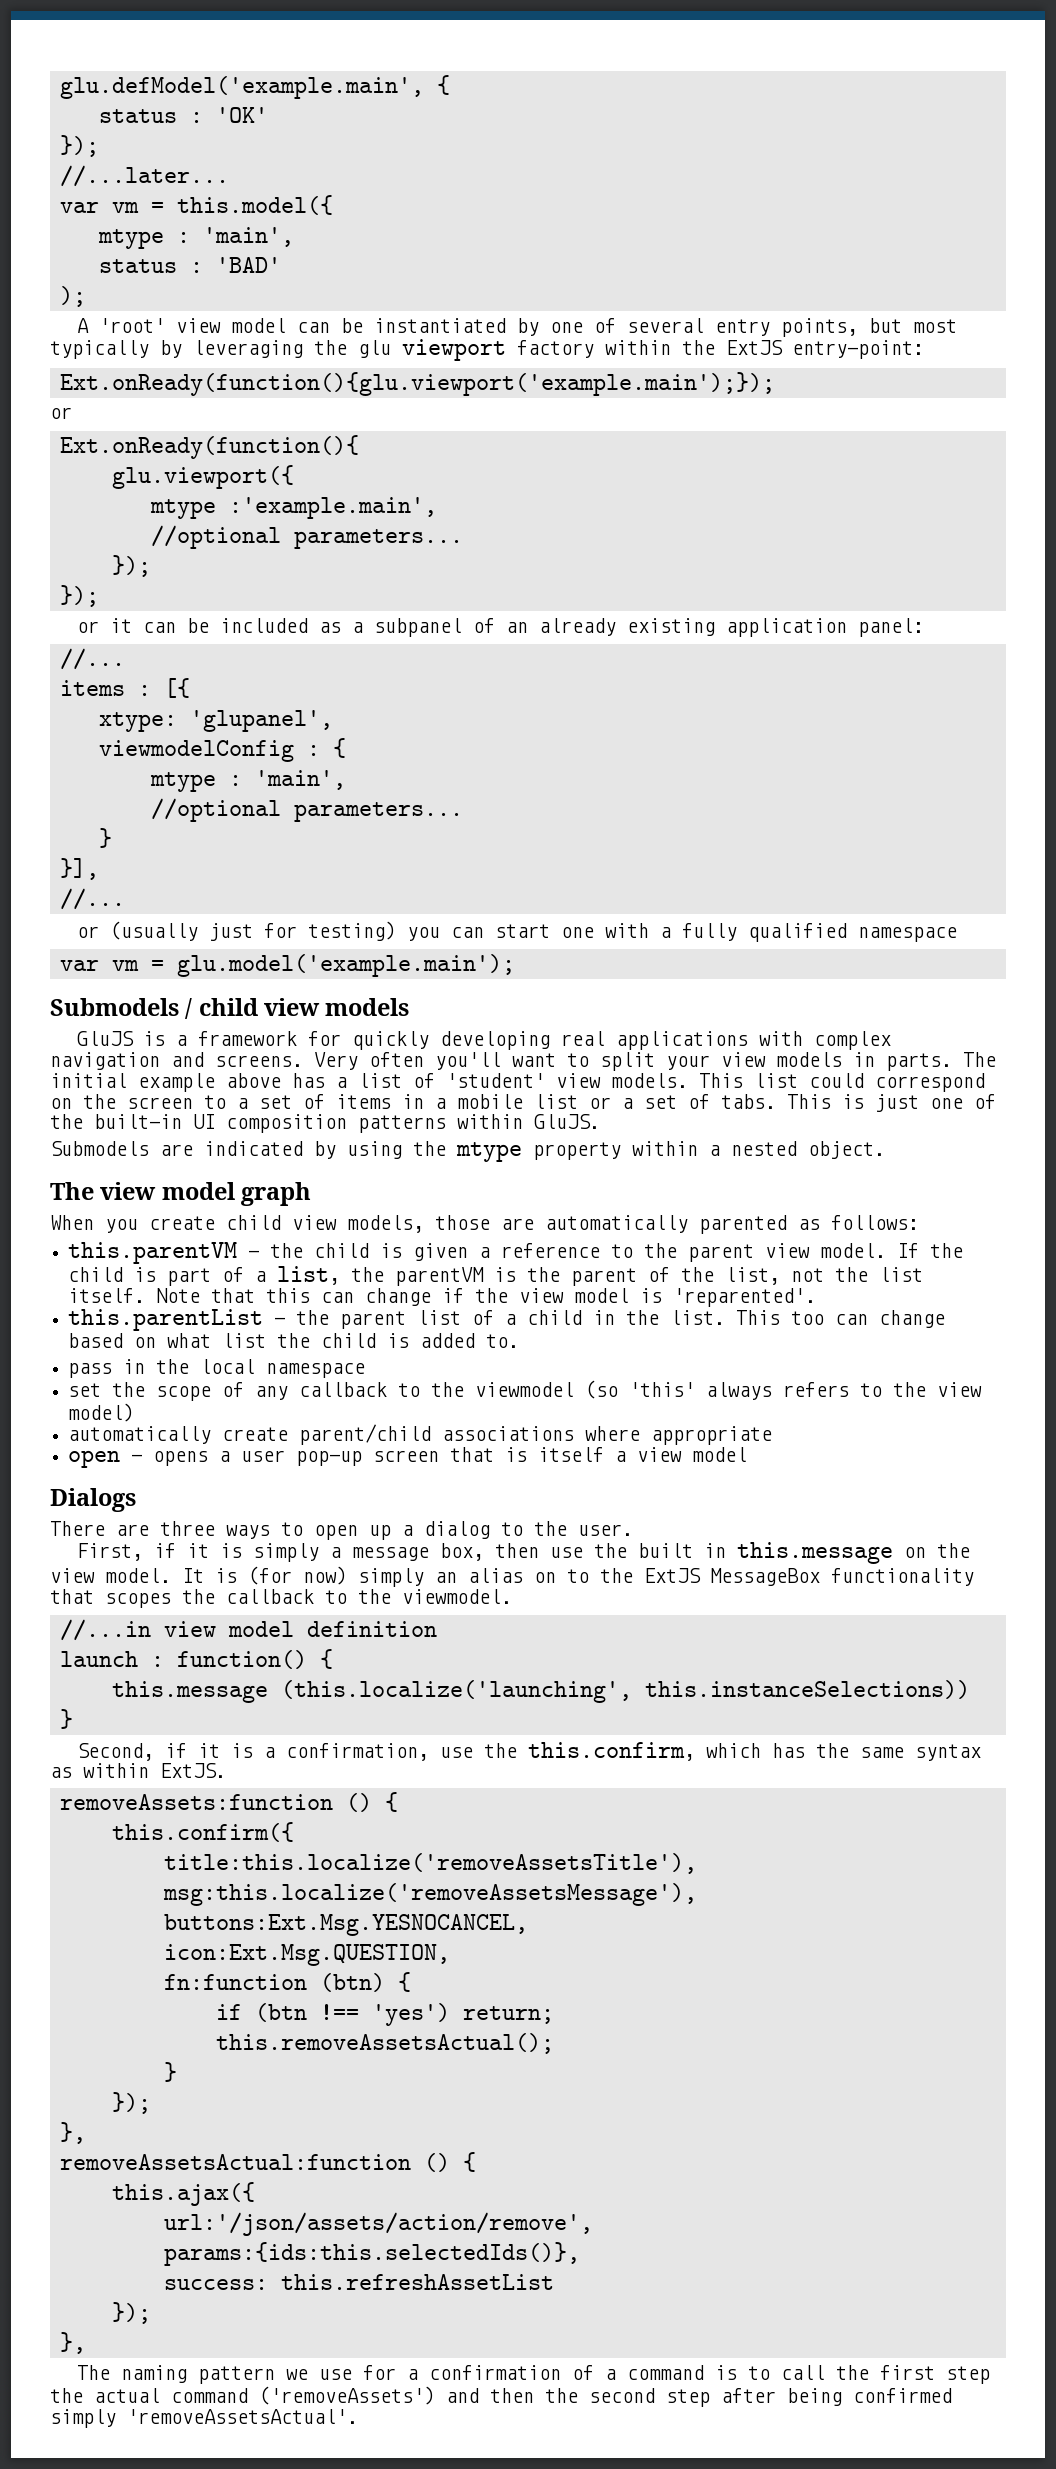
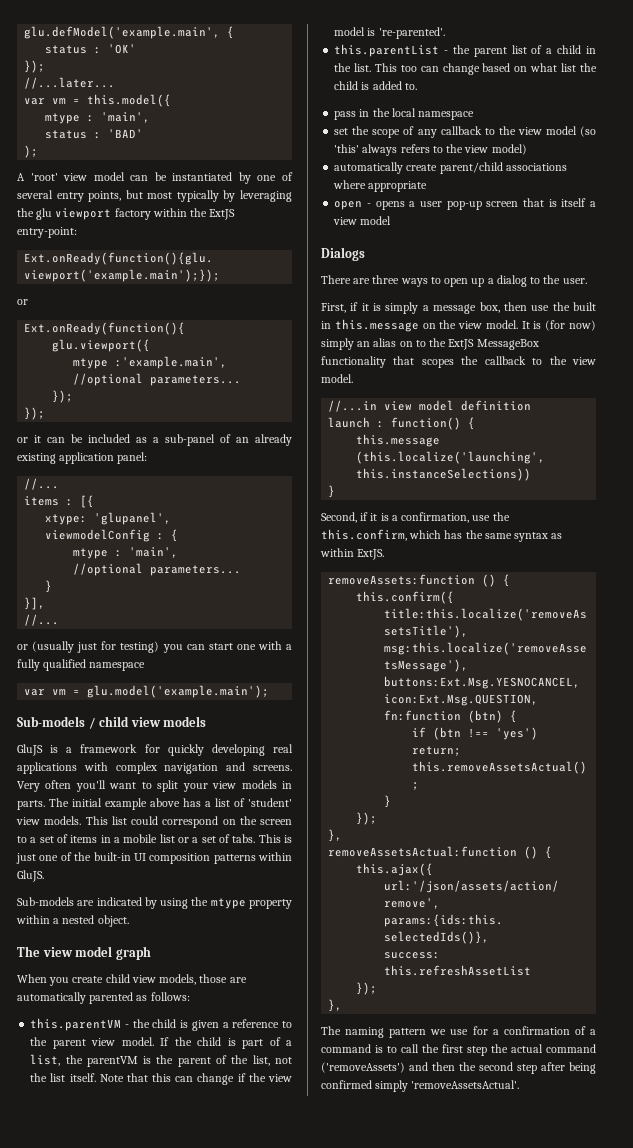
[374,618,463,637] subpanel -> [165,434,215,446] sub-panel
[50,998,179,1016] Submodels -> [17,716,85,727] Sub-models
[50,1141,149,1156] Submodels -> [17,897,74,906] Sub-models
[673,1288,817,1307] 'reparented'. -> [378,27,445,39] 're-parented'.
[475,1382,575,1397] viewmodel -> [517,126,577,135] view model
[402,1589,512,1604] viewmodel. -> [572,357,596,365] [321,374,353,383] view model.

